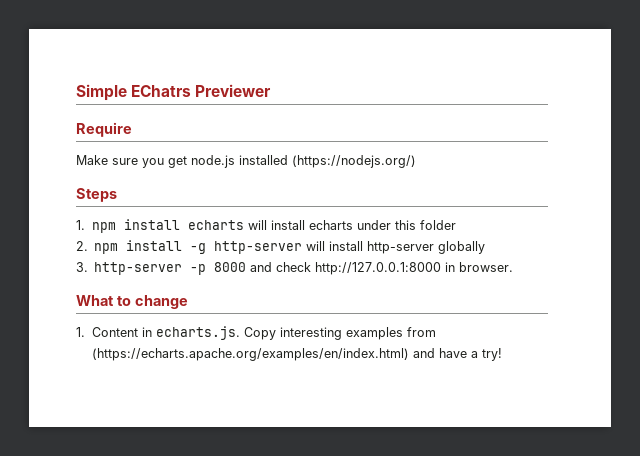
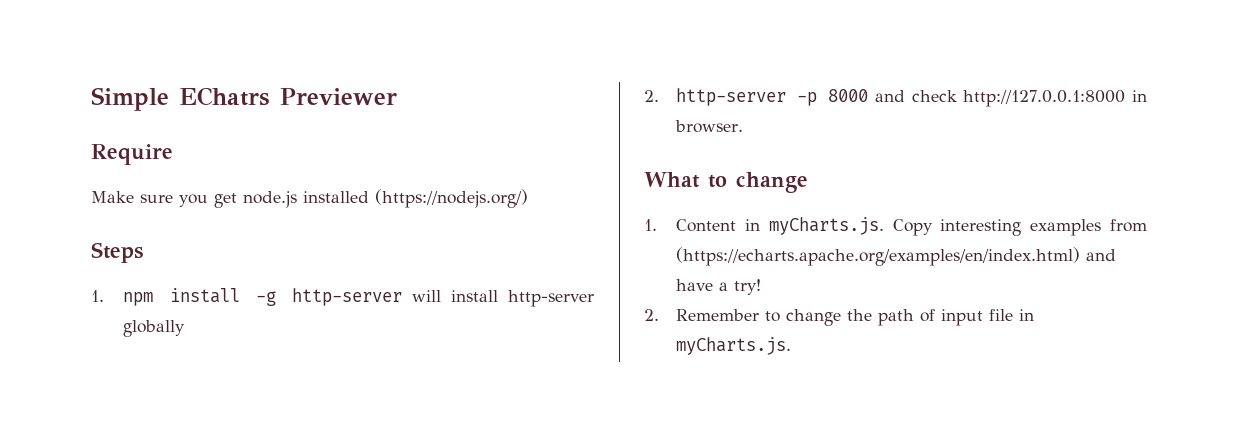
[187,220,456,230] [76,240,183,254] echarts will install echarts under this folder // 2. npm install -> (240, 295) none
[76,262,88,272] 3. -> [644,90,659,102] 2.
[155,326,240,340] echarts.js. -> [768,217,884,235] myCharts.js.
(502, 354) none -> [644,309,1035,326] [676,337,792,355] // 2. Remember to change the path of input file in myCharts.js.

